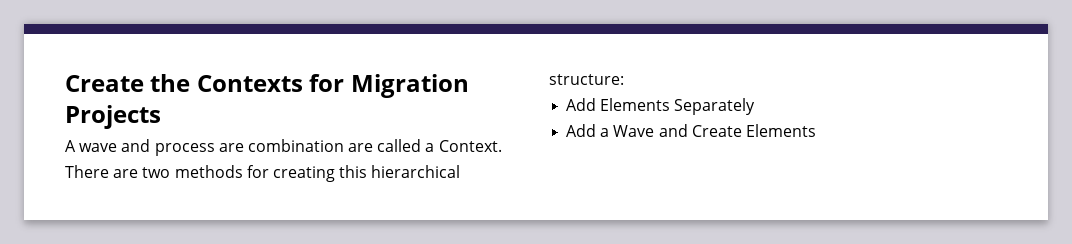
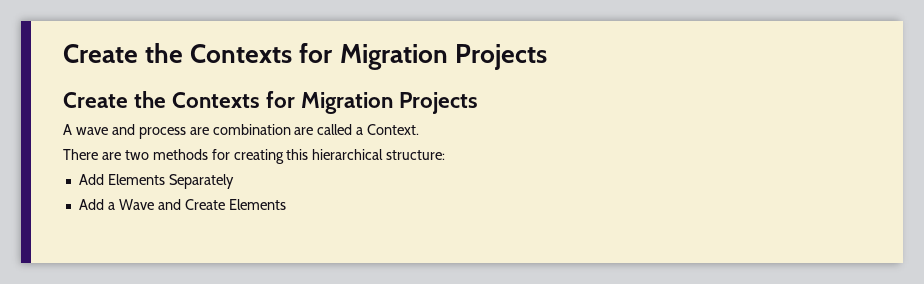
[65,74,469,98] [65,105,161,129] Create the Contexts for Migration Projects -> [63,43,547,70] [63,91,479,114] Create the Contexts for Migration Projects // Create the Contexts for Migration Projects

